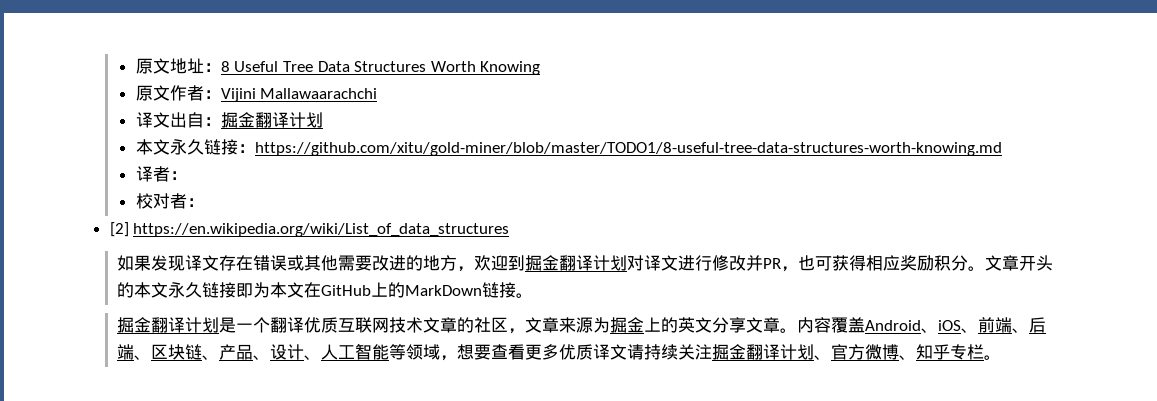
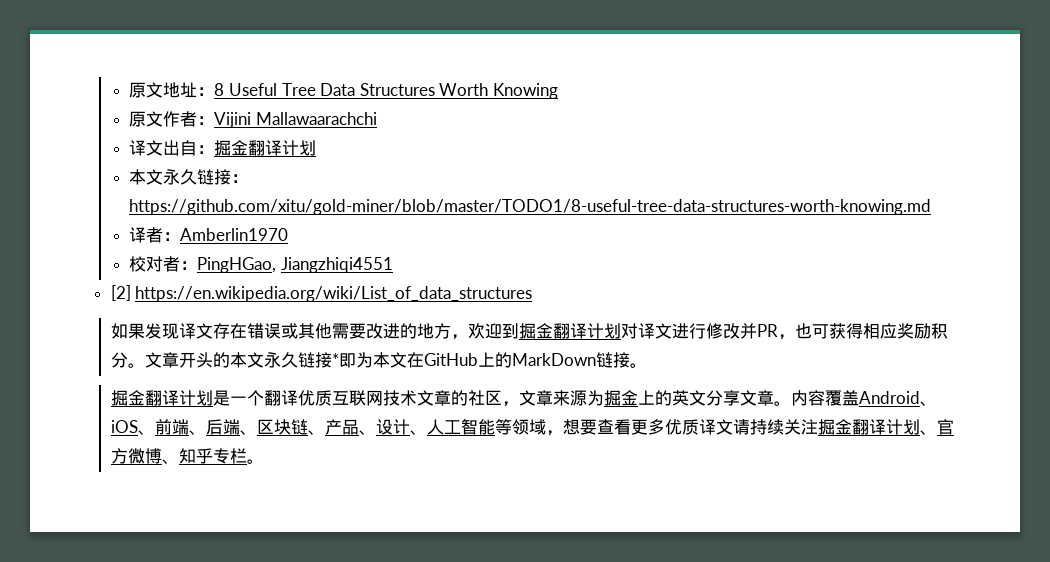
(187, 175) none -> [180,228,289,241] Amberlin1970
(204, 202) none -> [197,257,394,273] PingHGao, Jiangzhiqi4551
(237, 290) none -> [331,353,339,366] *

